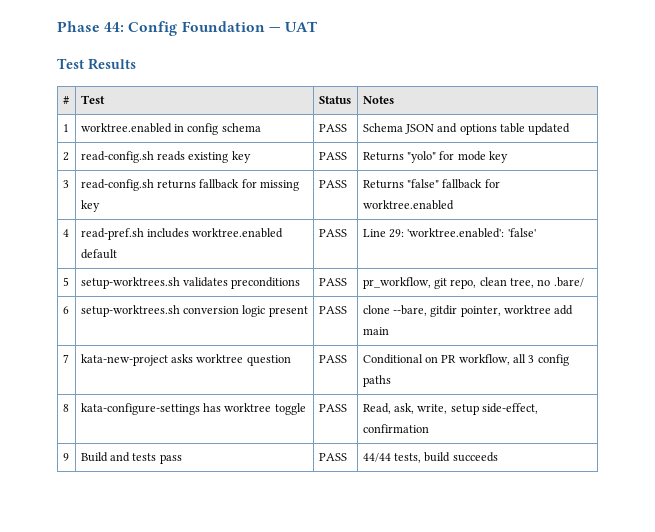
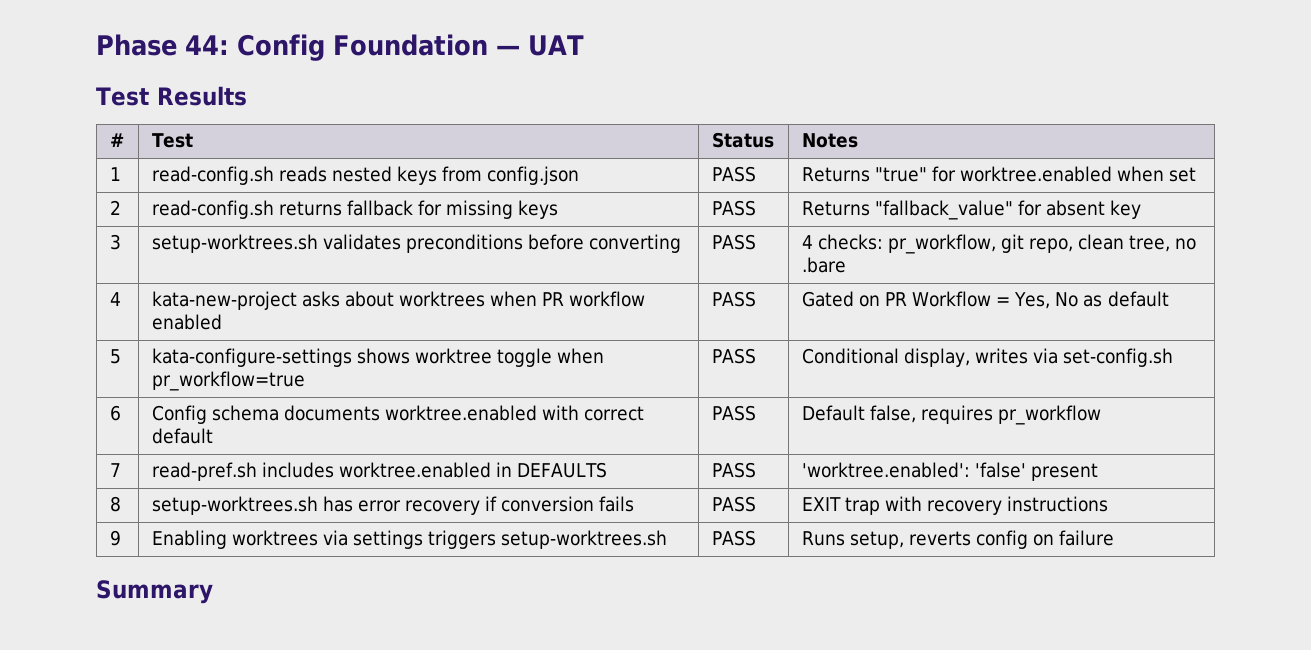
[80,123,261,135] [318,124,347,132] [362,123,571,135] [62,152,69,161] [80,151,251,163] [318,152,347,160] [362,151,509,163] [62,180,69,188] worktree.enabled in config schema | PASS | Schema JSON and options table updated // 2 | read-config.sh reads existing key | PASS | Returns "yolo" for mode key // 3 -> [151,166,580,185] [711,166,756,182] [801,166,1197,182] [109,200,121,215] read-config.sh reads nested keys from config.json | PASS | Returns "true" for worktree.enabled when set // 2
[80,200,100,212] [318,180,347,188] [362,179,500,189] [362,200,454,210] [62,229,69,237] [80,228,284,240] [80,249,117,259] [318,229,347,237] [362,228,536,238] [62,277,69,286] key | PASS | Returns "false" fallback for worktree.enabled // 4 | read-pref.sh includes worktree.enabled default | PASS | Line 29: 'worktree.enabled': 'false' // 5 -> [518,200,559,219] [711,200,756,216] [801,200,1142,220] [109,234,121,250] keys | PASS | Returns "fallback_value" for absent key // 3
[318,278,347,286] | PASS | -> [527,234,682,253] [711,234,756,250] [801,234,883,250] before converting | PASS | 4 checks:
[553,277,584,287] [62,306,69,314] [80,305,308,317] [318,306,347,314] [362,305,574,317] [362,327,389,335] [62,354,69,363] [80,354,291,366] [318,355,347,363] [362,354,569,366] [362,375,391,387] [62,404,69,412] [80,403,306,415] [318,404,347,412] [362,403,539,415] [362,424,429,433] [62,453,69,461] [80,452,182,464] [318,453,347,461] [362,452,498,463] .bare/ // 6 | setup-worktrees.sh conversion logic present | PASS | clone --bare, gitdir pointer, worktree add main // 7 | kata-new-project asks worktree question | PASS | Conditional on PR workflow, all 3 config paths // 8 | kata-configure-settings has worktree toggle | PASS | Read, ask, write, setup side-effect, confirmation // 9 | Build and tests pass | PASS | 44/44 tests, build succeeds -> [801,257,846,273] [109,292,121,306] [151,291,646,310] [151,314,222,330] [711,291,756,307] [801,291,1169,309] [109,349,121,364] [151,348,605,367] [151,371,305,391] [711,348,756,364] [801,348,1174,367] [109,405,121,421] [151,405,645,424] [151,428,213,444] [711,405,756,421] [801,405,1101,425] [109,463,121,477] [151,462,608,481] [711,462,756,478] [801,462,1098,481] [109,496,121,512] [151,496,635,515] [711,496,756,512] [801,496,1109,515] [109,530,121,546] [151,530,668,549] [711,530,756,546] [801,530,1115,549] [96,580,213,604] .bare // 4 | kata-new-project asks about worktrees when PR workflow enabled | PASS | Gated on PR Workflow = Yes, No as default // 5 | kata-configure-settings shows worktree toggle when pr_workflow=true | PASS | Conditional display, writes via set-config.sh // 6 | Config schema documents worktree.enabled with correct default | PASS | Default false, requires pr_workflow // 7 | read-pref.sh includes worktree.enabled in DEFAULTS | PASS | 'worktree.enabled': 'false' present // 8 | setup-worktrees.sh has error recovery if conversion fails | PASS | EXIT trap with recovery instructions // 9 | Enabling worktrees via settings triggers setup-worktrees.sh | PASS | Runs setup, reverts config on failure // Summary

